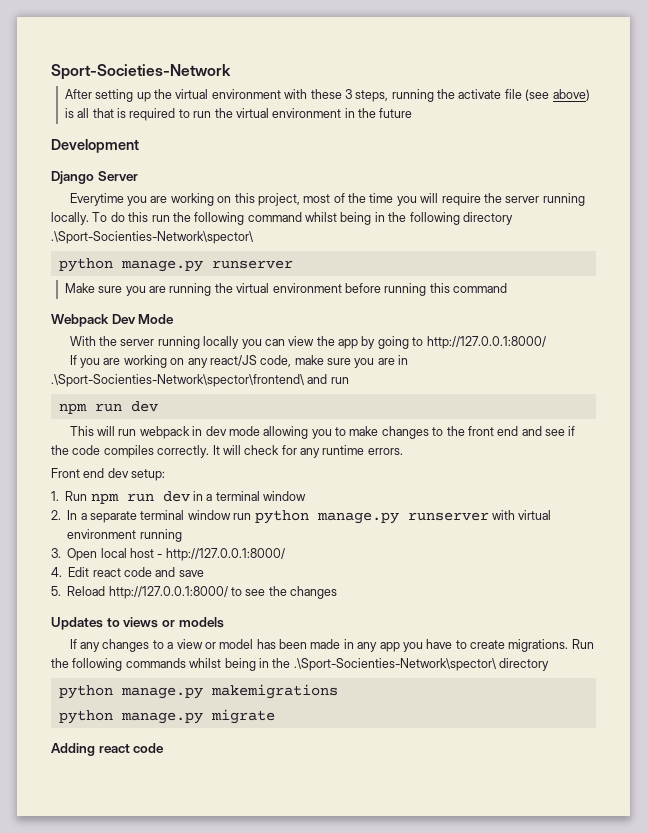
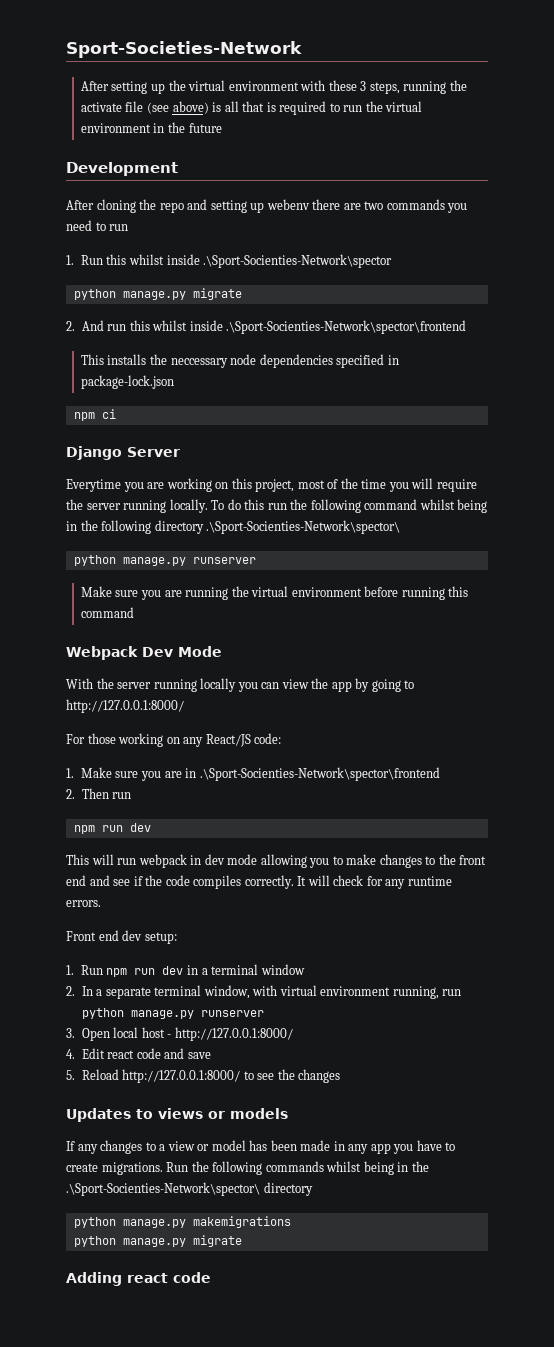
(139, 146) none -> [66,199,468,213] [66,220,129,231] [66,254,393,268] [73,288,242,300] [66,320,467,334] [80,354,399,368] [80,375,174,389] [73,409,116,421] // After cloning the repo and setting up webenv there are two commands you need to run // 1. Run this whilst inside .\Sport-Socienties-Network\spector // python manage.py migrate // 2. And run this whilst inside .\Sport-Socienties-Network\spector\frontend // This installs the neccessary node dependencies specified in package-lock.json // npm ci
[69,355,324,368] If you are working on any react/JS code, make -> [66,733,282,747] [66,767,112,778] For those working on any React/JS code: // 1. Make
[51,374,328,387] .\Sport-Socienties-Network\spector\frontend\ and -> [199,767,440,781] [66,788,109,799] .\Sport-Socienties-Network\spector\frontend // 2. Then
[187,510,231,520] window -> [203,985,439,999] window, with virtual environment running,
[491,510,552,520] [67,529,182,542] with virtual environment running -> (264, 1013) none

